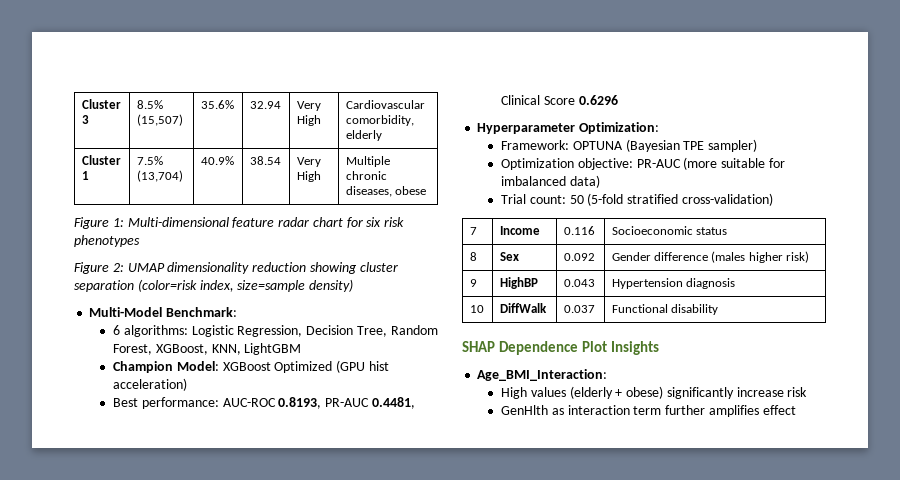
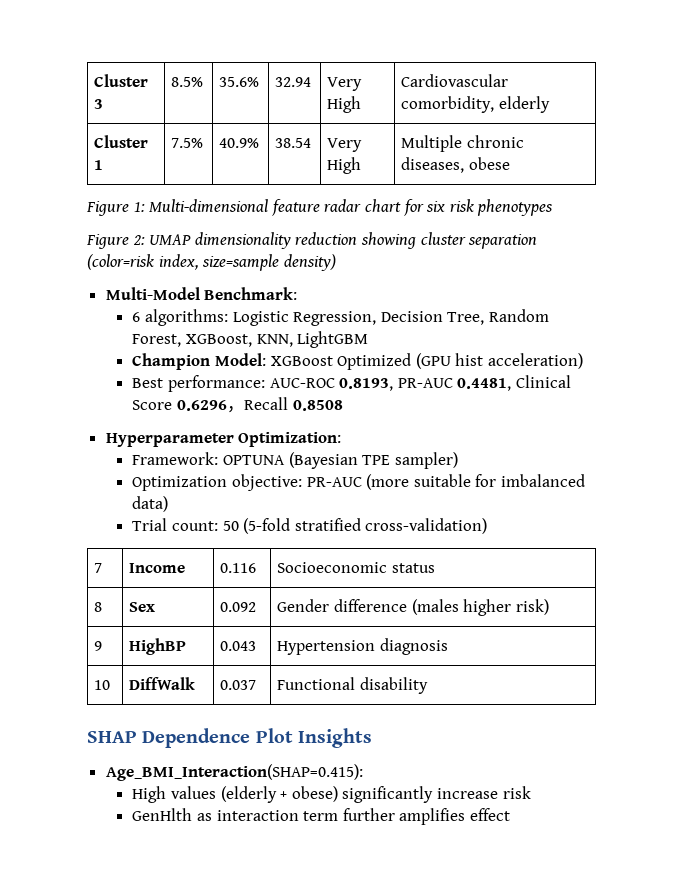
[136,114,183,126] (15,507) -> (204, 82) none
[136,170,183,182] (13,704) -> (204, 143) none
(618, 100) none -> [226,397,343,413] ，Recall 0.8508
[477,369,608,381] Age_BMI_Interaction: -> [105,764,363,781] Age_BMI_Interaction(SHAP=0.415):

